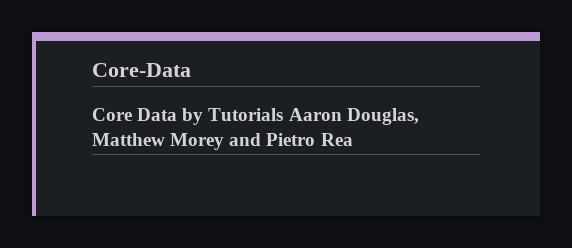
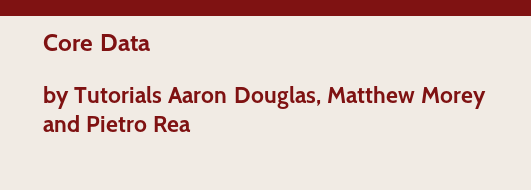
[92,63,191,77] Core-Data // -> (43, 42) none
(178, 114) none -> (150, 42) //

